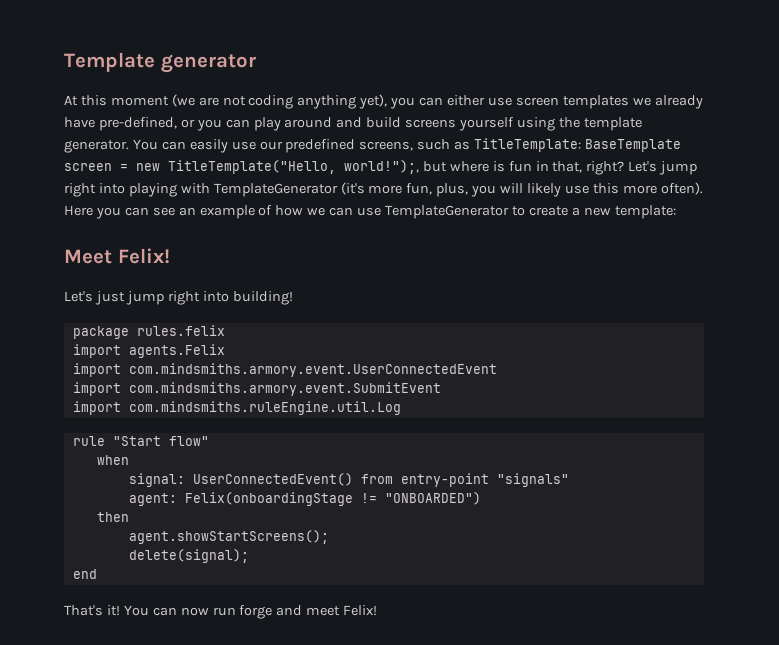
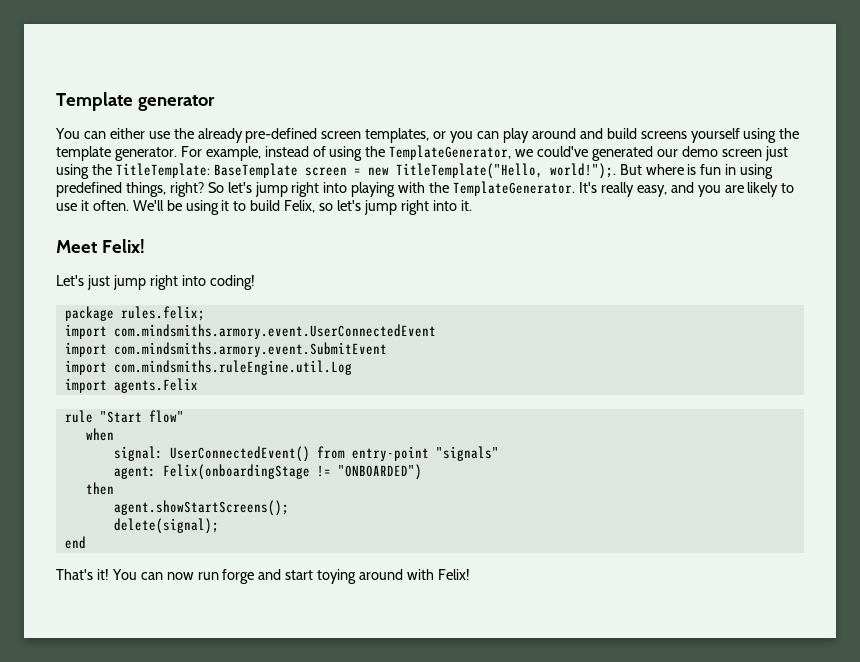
[64,94,703,109] [64,117,177,131] At this moment (we are not coding anything yet), you can either use screen templates we already have pre-defined, -> [55,128,430,143] You can either use the already pre-defined screen templates,
[132,139,471,153] You can easily use our predefined screens, such as -> [180,145,788,161] [56,164,112,179] For example, instead of using the TemplateGenerator, we could've generated our demo screen just using the
[344,160,447,174] world!");, but -> [549,163,642,179] world!");. But
[552,161,658,175] that, right? Let's -> [740,164,774,179] [56,182,252,197] using predefined things, right? So let's
[213,182,703,197] [64,205,676,219] TemplateGenerator (it's more fun, plus, you will likely use this more often). Here you can see an example of how we can use TemplateGenerator to create a new template: -> [429,181,795,197] [56,200,472,215] the TemplateGenerator. It's really easy, and you are likely to use it often. We'll be using it to build Felix, so let's jump right into it.
[232,291,293,305] building! -> [209,275,255,290] coding!
[136,325,225,336] [72,344,225,358] rules.felix // import agents.Felix -> [120,306,205,321] rules.felix;
(401, 408) none -> [64,378,198,393] // import agents.Felix
[306,606,341,616] meet -> [285,569,435,584] start toying around with

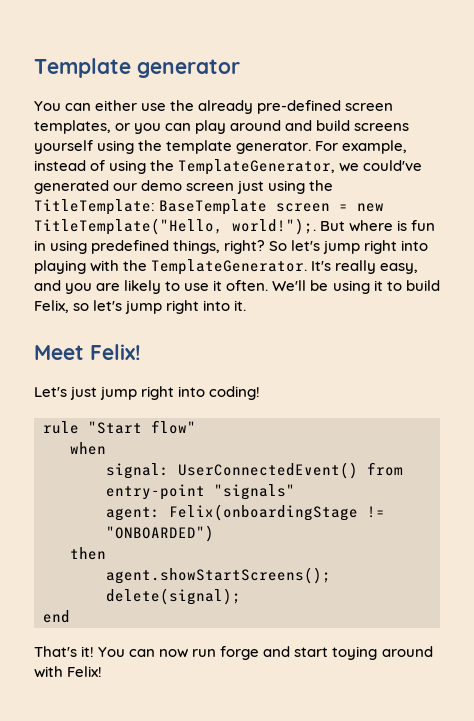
[64,306,205,321] [64,324,436,339] [64,342,387,357] [64,360,352,375] [64,378,198,393] // package rules.felix; // import com.mindsmiths.armory.event.UserConnectedEvent // import com.mindsmiths.armory.event.SubmitEvent // import com.mindsmiths.ruleEngine.util.Log // import agents.Felix -> (261, 393) none

